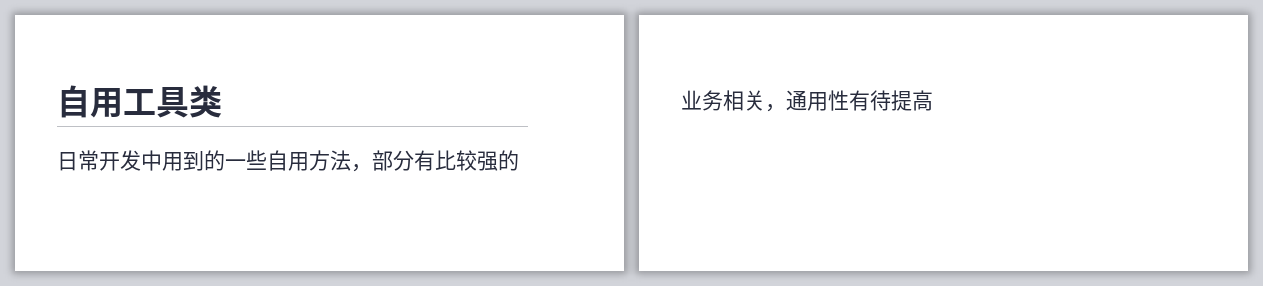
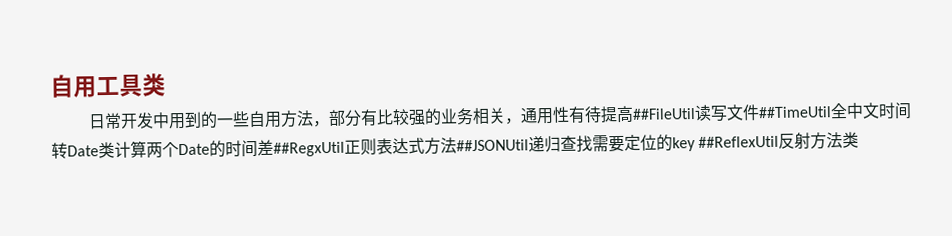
(933, 100) none -> [631,102,912,122] [51,131,860,159] ##FileUtil读写文件##TimeUtil全中文时间转Date类计算两个Date的时间差##RegxUtil正则表达式方法##JSONUtil递归查找需要定位的key ##ReflexUtil反射方法类

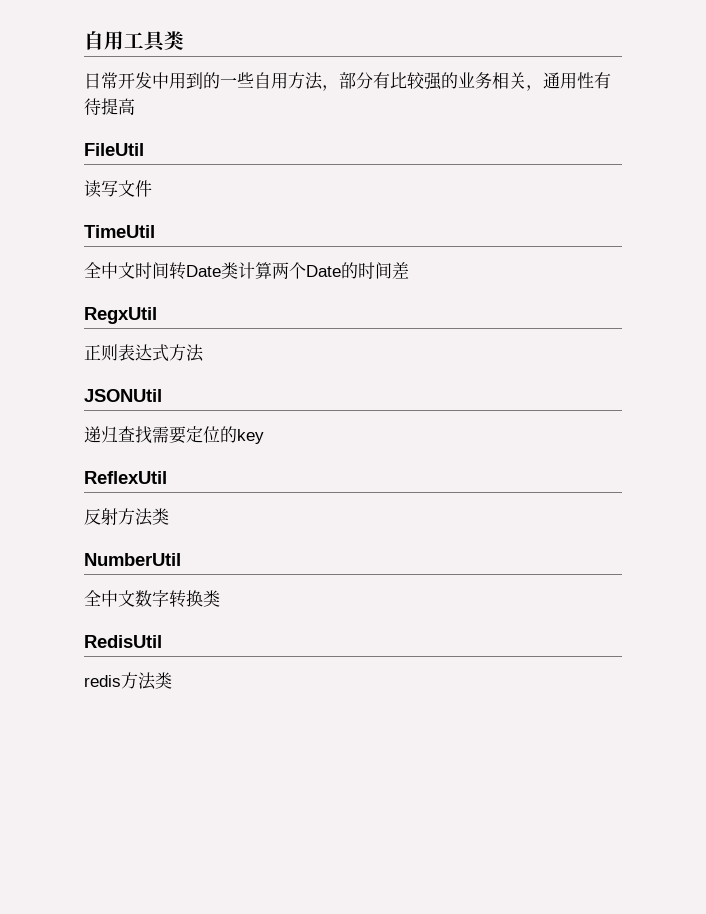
[631,108,696,120] ##FileUtil -> [84,143,144,156] // FileUtil //
[757,106,832,119] ##TimeUtil -> [84,225,155,238] // TimeUtil //
[273,141,345,157] ##RegxUtil -> [84,307,157,324] // RegxUtil //
[456,139,529,152] ##JSONUtil -> [84,389,162,402] // JSONUtil //
[698,135,780,148] ##ReflexUtil -> [84,471,167,484] // ReflexUtil //
(860, 140) none -> [84,553,181,566] [84,590,220,608] [84,635,162,648] [84,672,172,690] // NumberUtil // 全中文数字转换类 // RedisUtil // redis方法类

